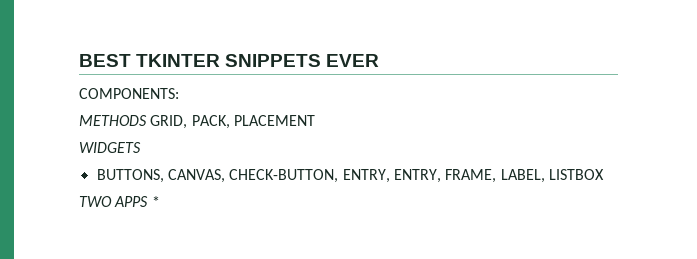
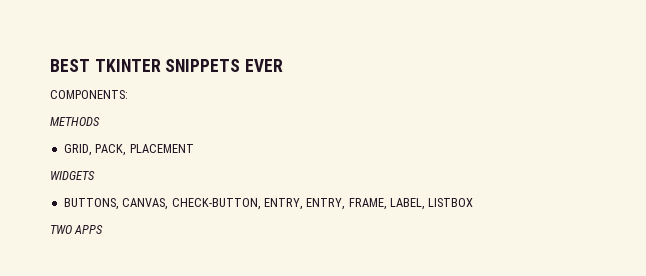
(147, 120) none -> (100, 121) //
[151,196,160,207] * -> (104, 229) none

